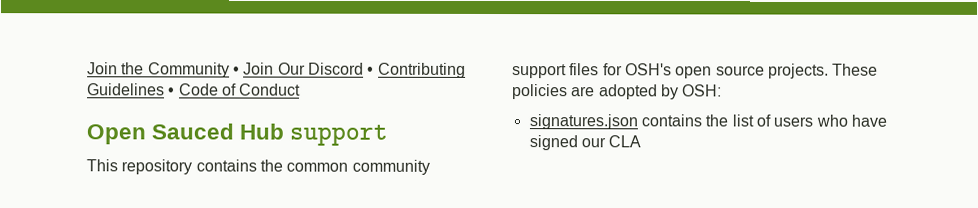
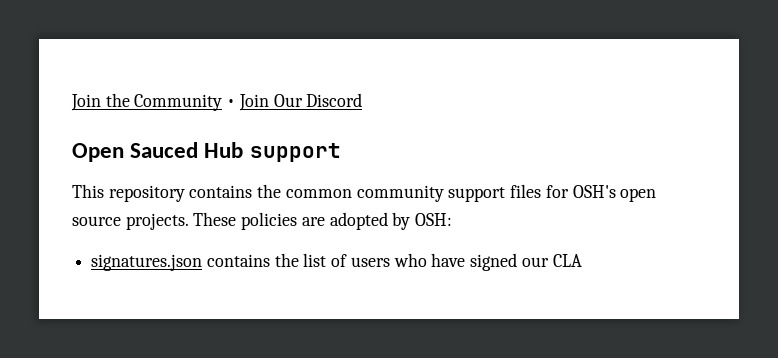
[367,62,466,78] [87,83,302,96] • Contributing Guidelines • Code of Conduct -> (363, 100) none

